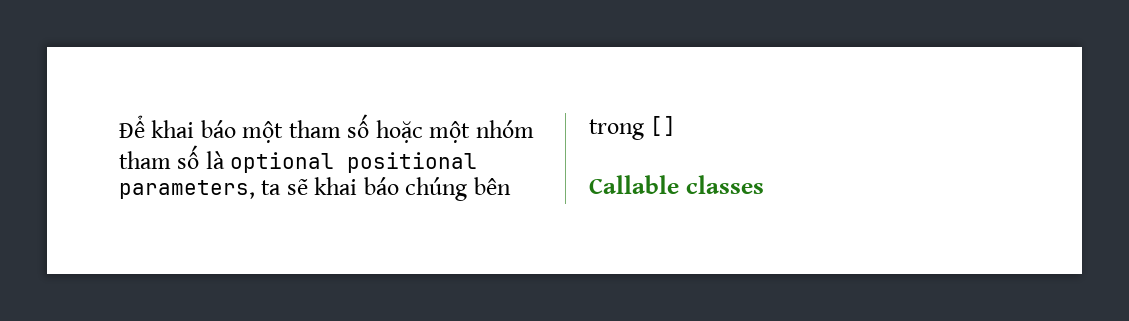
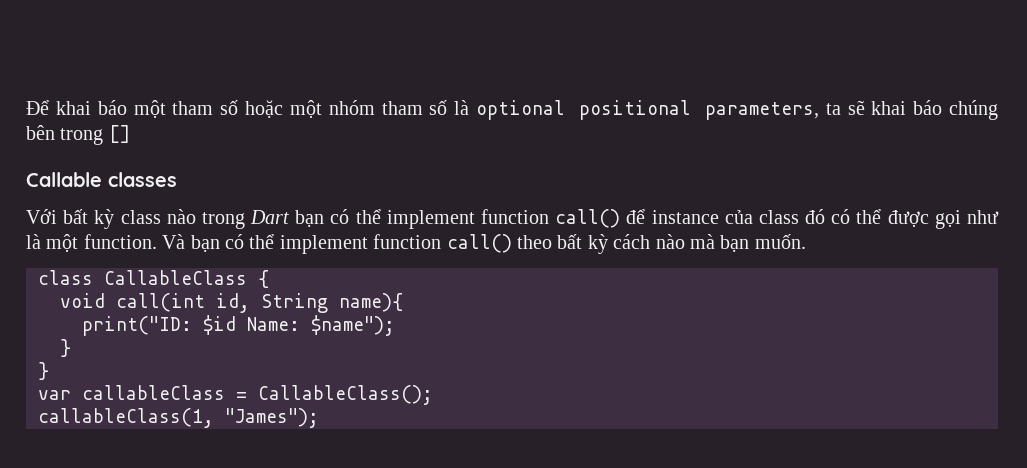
(764, 184) none -> [26,209,999,229] [26,234,806,254] [38,270,269,288] [60,293,403,313] [82,315,395,336] [60,339,71,357] [38,362,49,380] [38,385,433,405] [38,408,319,428] // Với bất kỳ class nào trong Dart bạn có thể implement function call() để instance của class đó có thể được gọi như là một function. Và bạn có thể implement function call() theo bất kỳ cách nào mà bạn muốn. // class CallableClass { // void call(int id, String name){ // print("ID: $id Name: $name"); // } // } // var callableClass = CallableClass(); // callableClass(1, "James");

